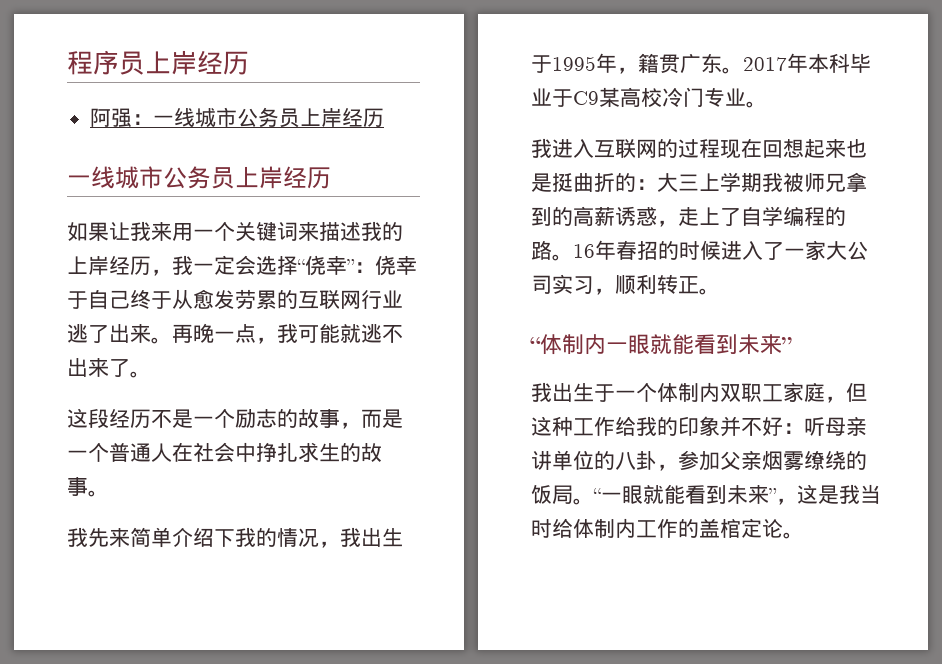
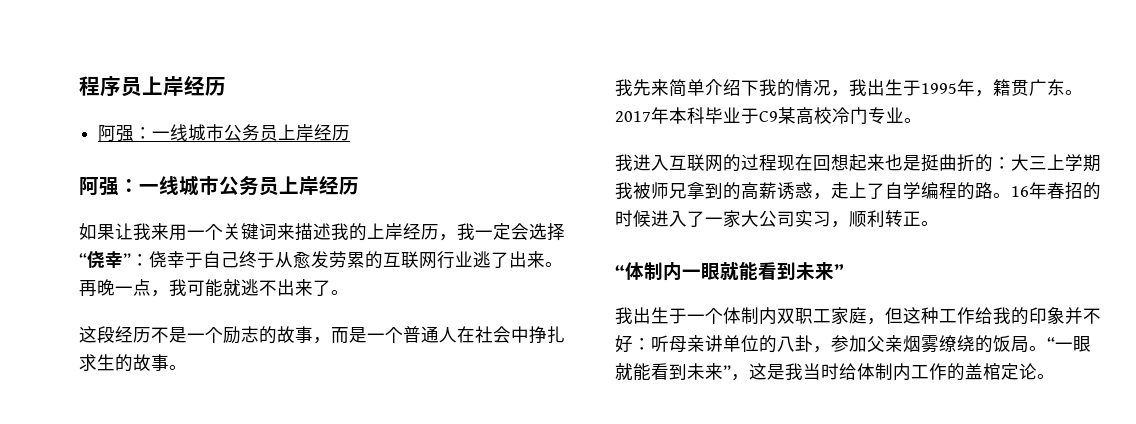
(384, 117) none -> [79,176,139,196] 阿强：

